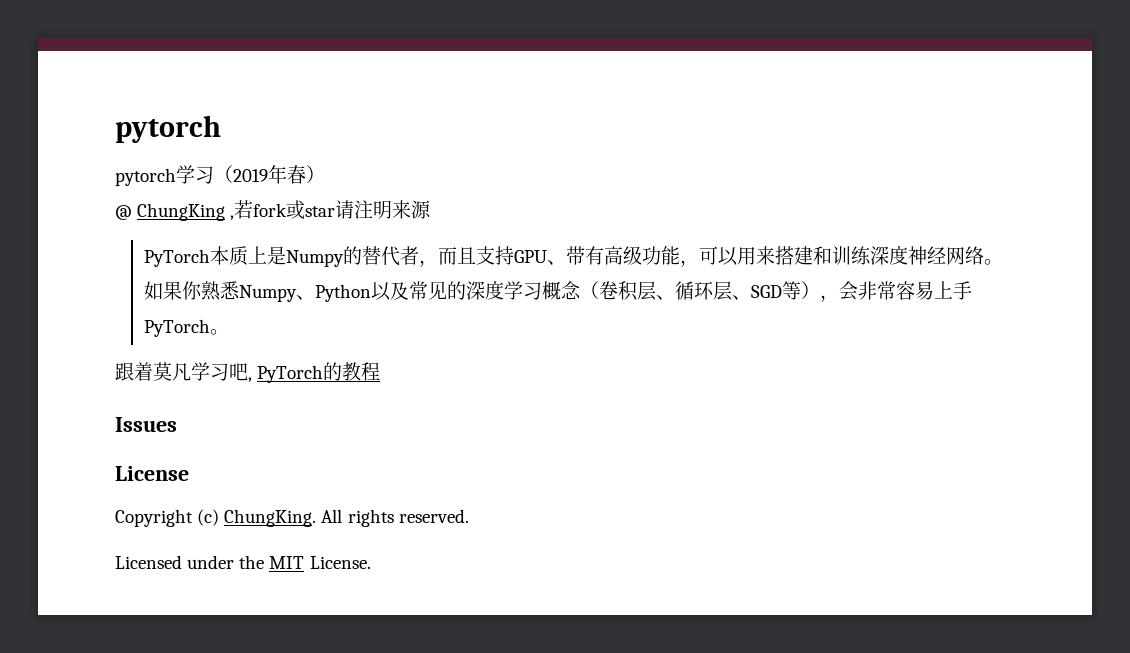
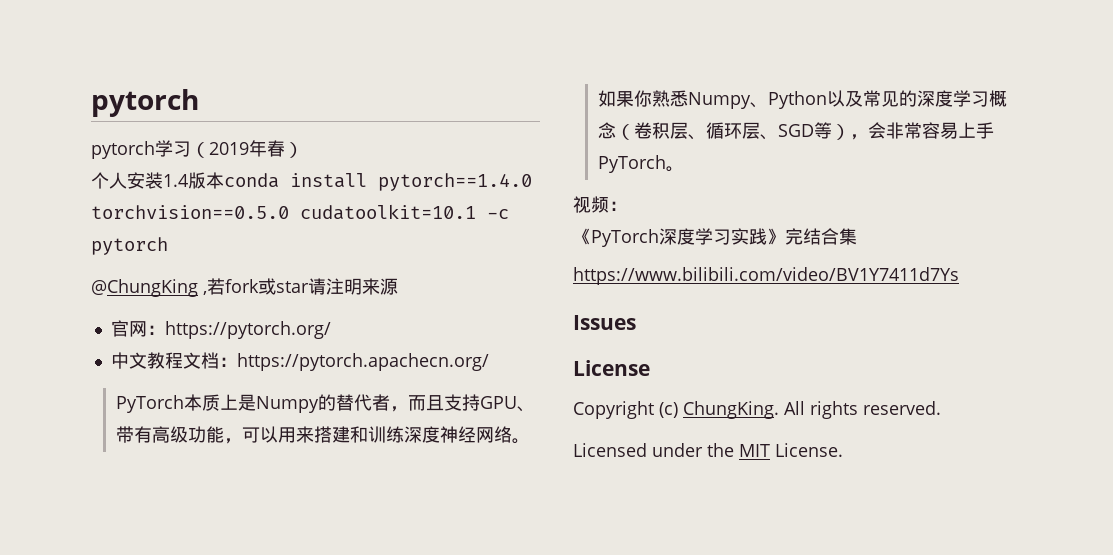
[115,203,226,221] @ ChungKing -> [91,172,532,191] [91,204,509,220] [91,237,168,255] [91,279,198,297] 个人安装1.4版本conda install pytorch==1.4.0 torchvision==0.5.0 cudatoolkit=10.1 -c pytorch // @ChungKing
(432, 209) none -> [110,320,331,339] [110,352,489,371] // 官网：https://pytorch.org/ // 中文教程文档：https://pytorch.apachecn.org/
[115,362,381,383] 跟着莫凡学习吧, PyTorch的教程 -> [573,196,627,213] [573,228,857,247] [573,267,959,285] 视频： // 《PyTorch深度学习实践》完结合集 // https://www.bilibili.com/video/BV1Y7411d7Ys

